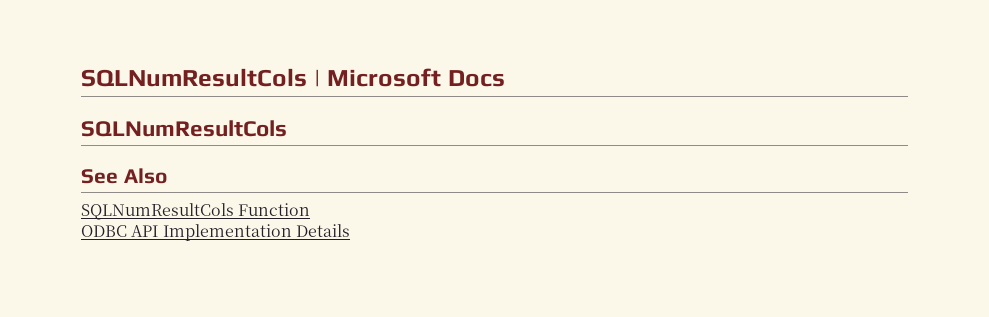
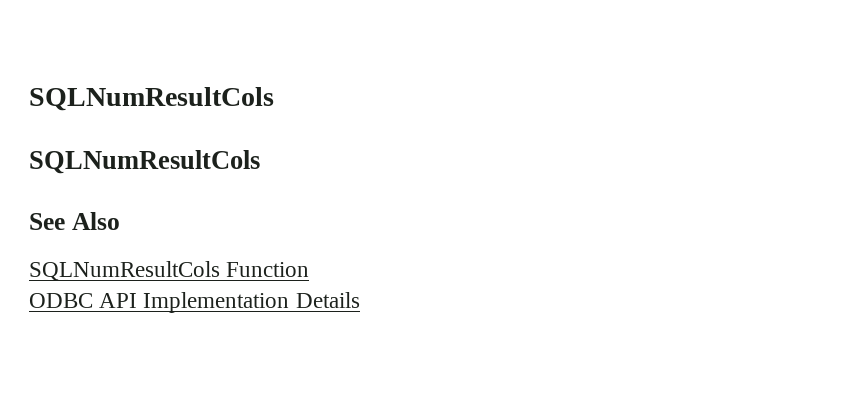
[81,68,505,87] SQLNumResultCols | Microsoft Docs -> [29,87,274,111] SQLNumResultCols

